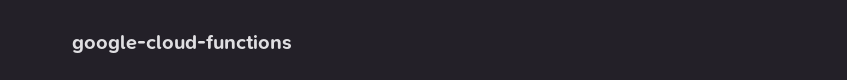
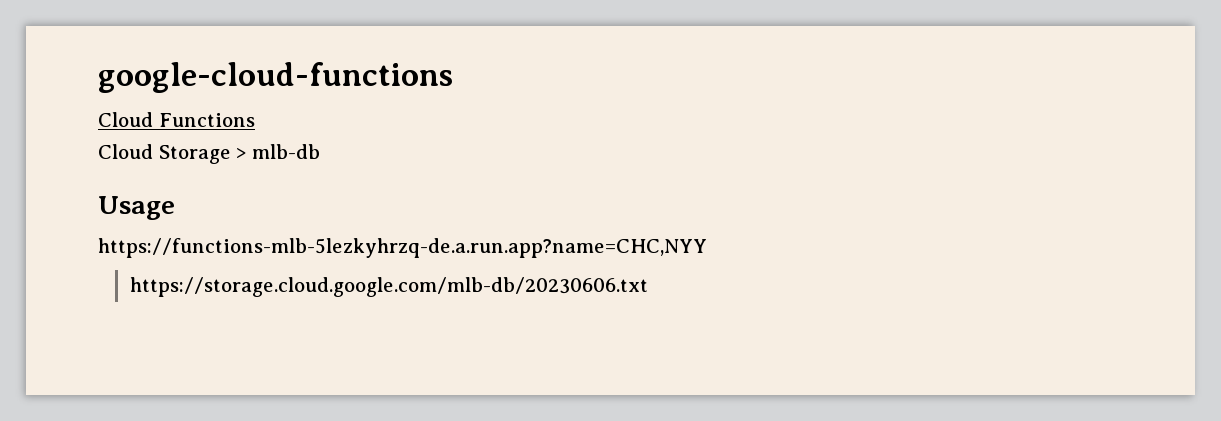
(292, 43) none -> [98,112,255,127] [98,144,320,164] [98,196,175,220] [98,238,707,258] [129,277,648,297] // Cloud Functions // Cloud Storage > mlb-db // Usage // https://functions-mlb-5lezkyhrzq-de.a.run.app?name=CHC,NYY // https://storage.cloud.google.com/mlb-db/20230606.txt

